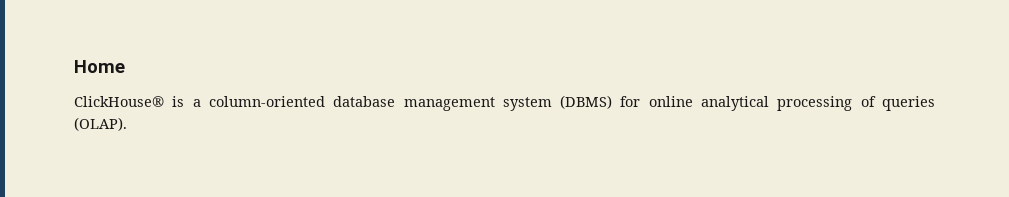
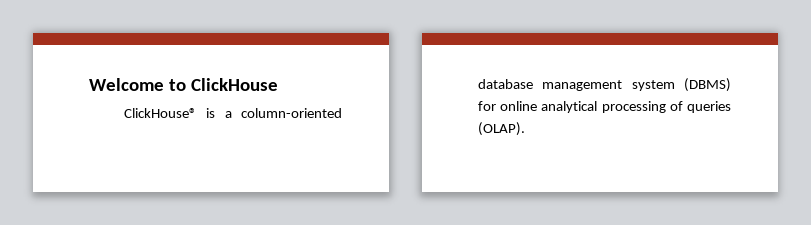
[74,60,125,73] Home -> [89,78,278,91] Welcome to ClickHouse

